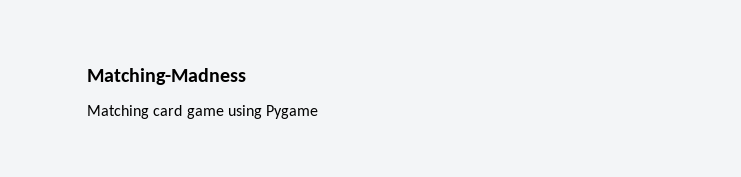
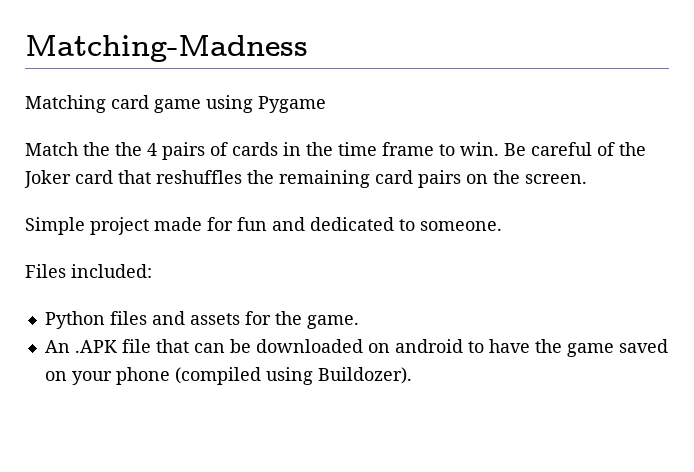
(319, 112) none -> [25,142,646,160] [24,170,587,188] [25,217,502,235] [25,264,152,278] [44,311,359,329] [44,339,668,357] [44,367,412,385] // Match the the 4 pairs of cards in the time frame to win. Be careful of the Joker card that reshuffles the remaining card pairs on the screen. // Simple project made for fun and dedicated to someone. // Files included: // Python files and assets for the game. // An .APK file that can be downloaded on android to have the game saved on your phone (compiled using Buildozer).

